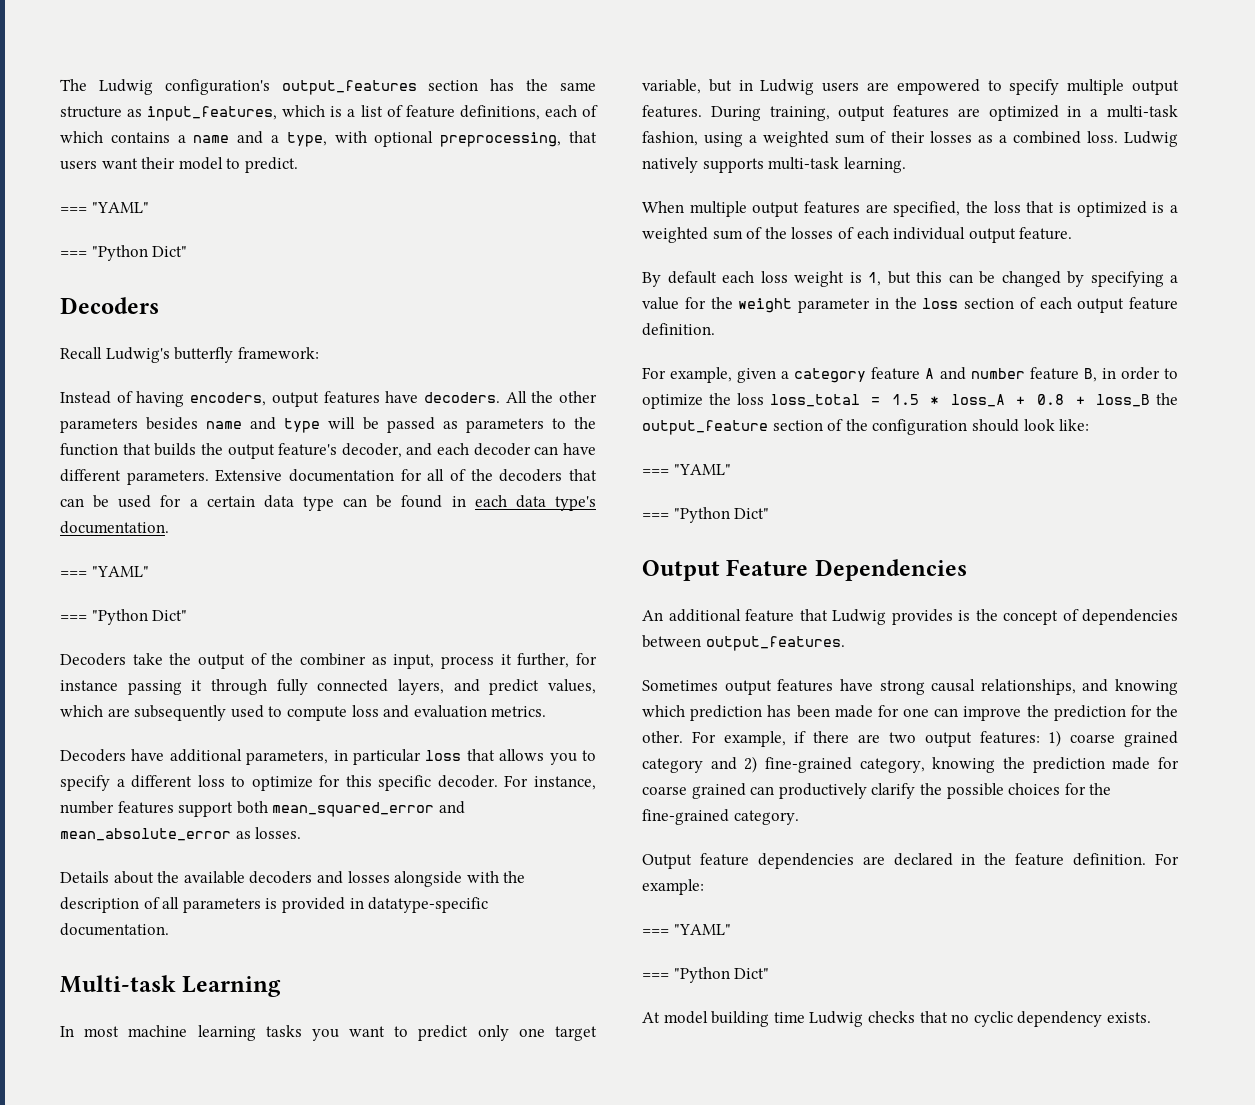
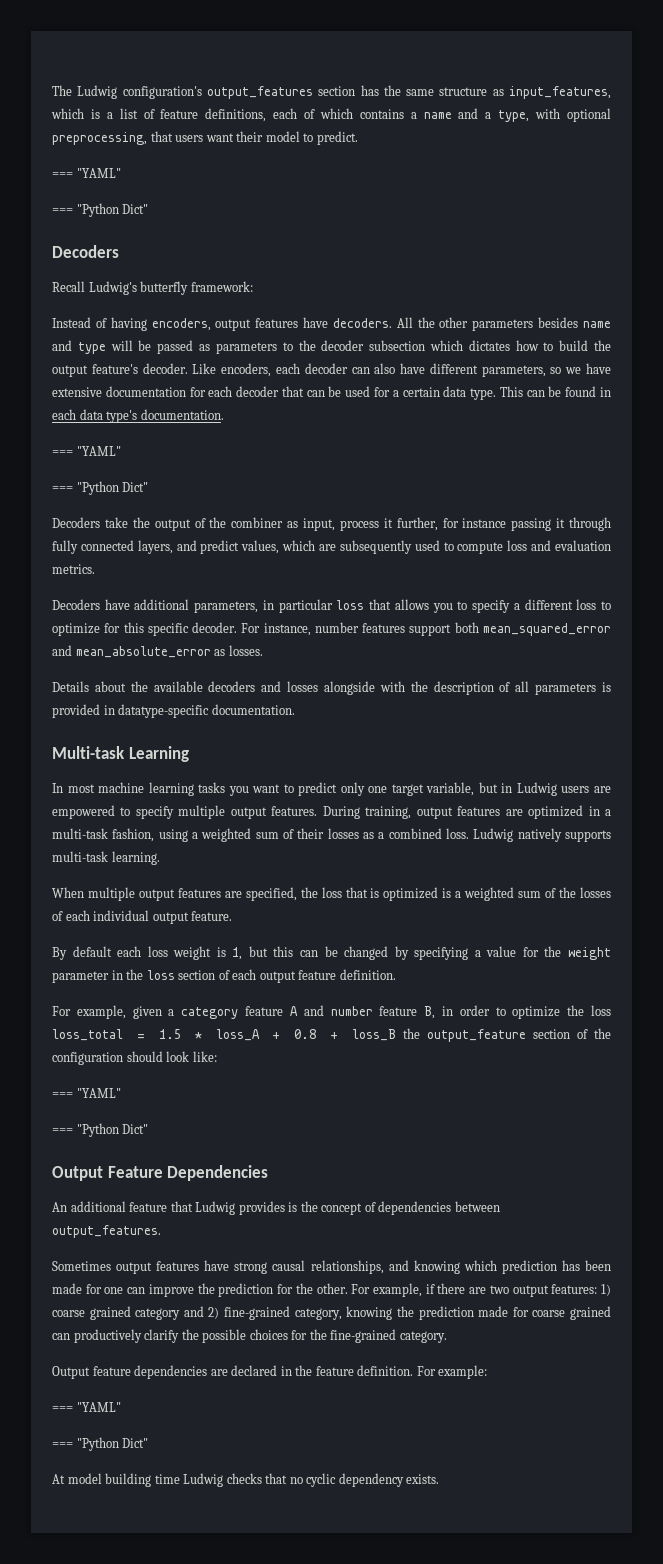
[60,443,433,459] function that builds the output feature's decoder, and -> [321,340,611,351] [52,363,272,377] decoder subsection which dictates how to build the output feature's decoder. Like encoders,
(559, 450) none -> [374,363,396,374] also
[126,469,563,485] parameters. Extensive documentation for all of the decoders -> [481,363,611,377] [52,386,280,397] parameters, so we have extensive documentation for each decoder
[303,496,334,511] type -> [470,386,523,400] type. This

